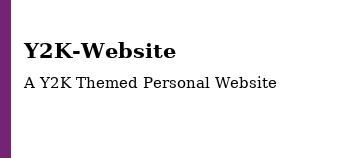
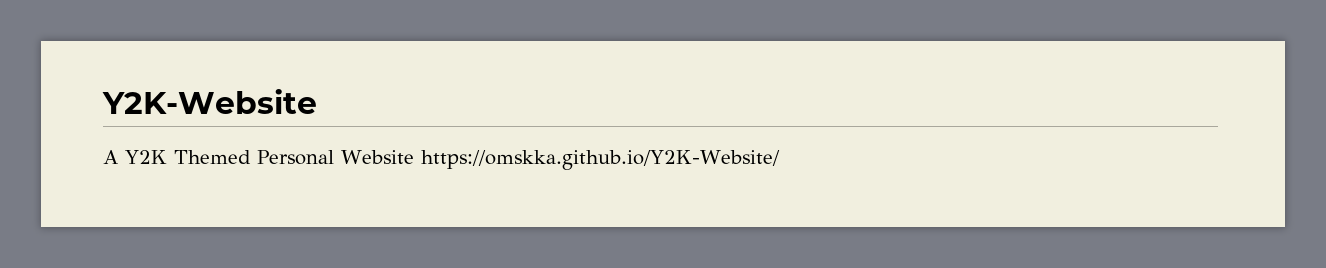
(277, 82) none -> [420,150,780,170] https://omskka.github.io/Y2K-Website/

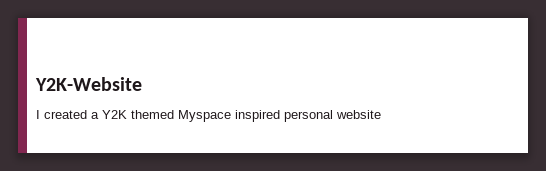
[103,150,780,170] A Y2K Themed Personal Website https://omskka.github.io/Y2K-Website/ -> [36,110,381,122] I created a Y2K themed Myspace inspired personal website

